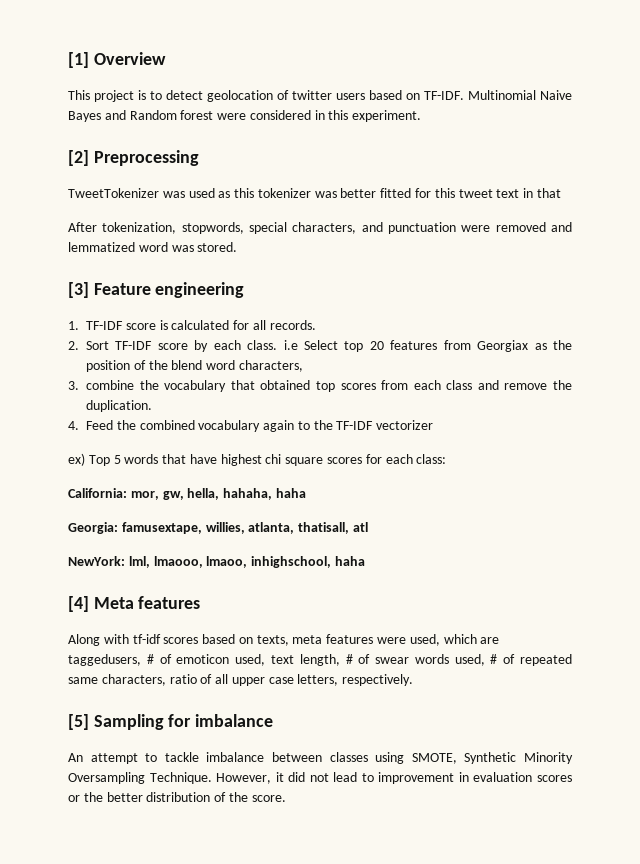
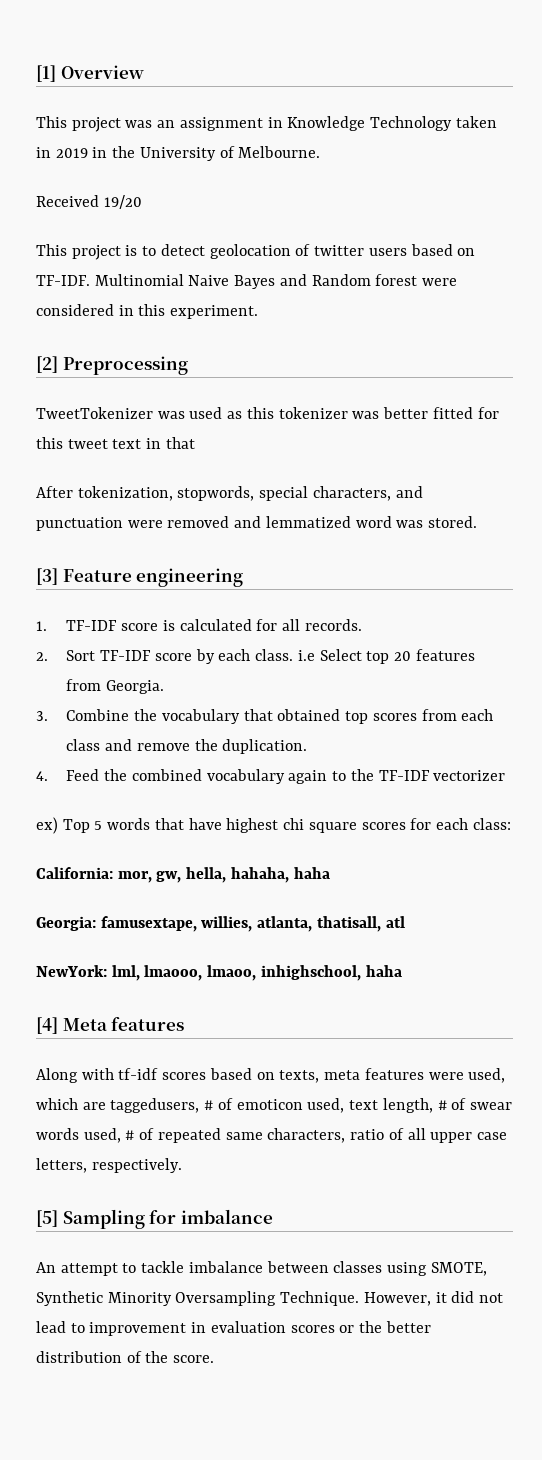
(166, 58) none -> [36,116,497,132] [36,146,321,161] [36,195,142,209] // This project was an assignment in Knowledge Technology taken in 2019 in the University of Melbourne. // Received 19/20
[477,340,572,352] [86,360,303,372] Georgiax as the position of the blend word characters, -> [106,680,165,694] Georgia.
[86,380,134,390] combine -> [66,709,130,721] Combine

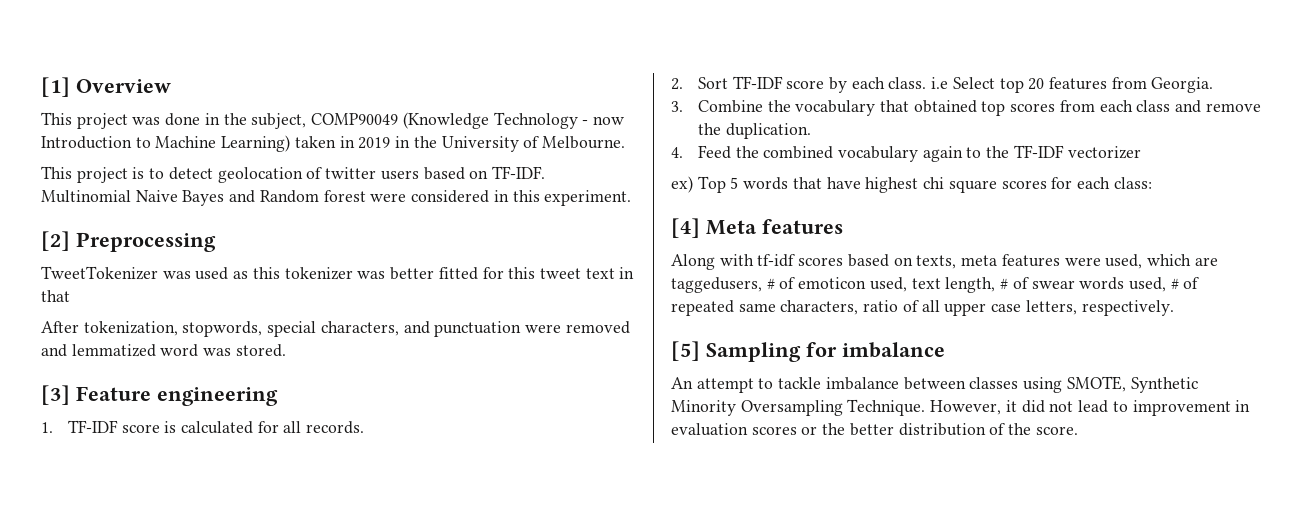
[157,116,453,131] an assignment in Knowledge Technology -> [165,112,624,129] [41,135,291,152] done in the subject, COMP90049 (Knowledge Technology - now Introduction to Machine Learning)
[36,195,142,209] // Received 19/20 -> (625, 142) none
[36,867,330,883] [36,916,405,932] [36,965,402,981] // California: mor, gw, hella, hahaha, haha // Georgia: famusextape, willies, atlanta, thatisall, atl // NewYork: lml, lmaooo, lmaoo, inhighschool, haha -> (1152, 183) none

